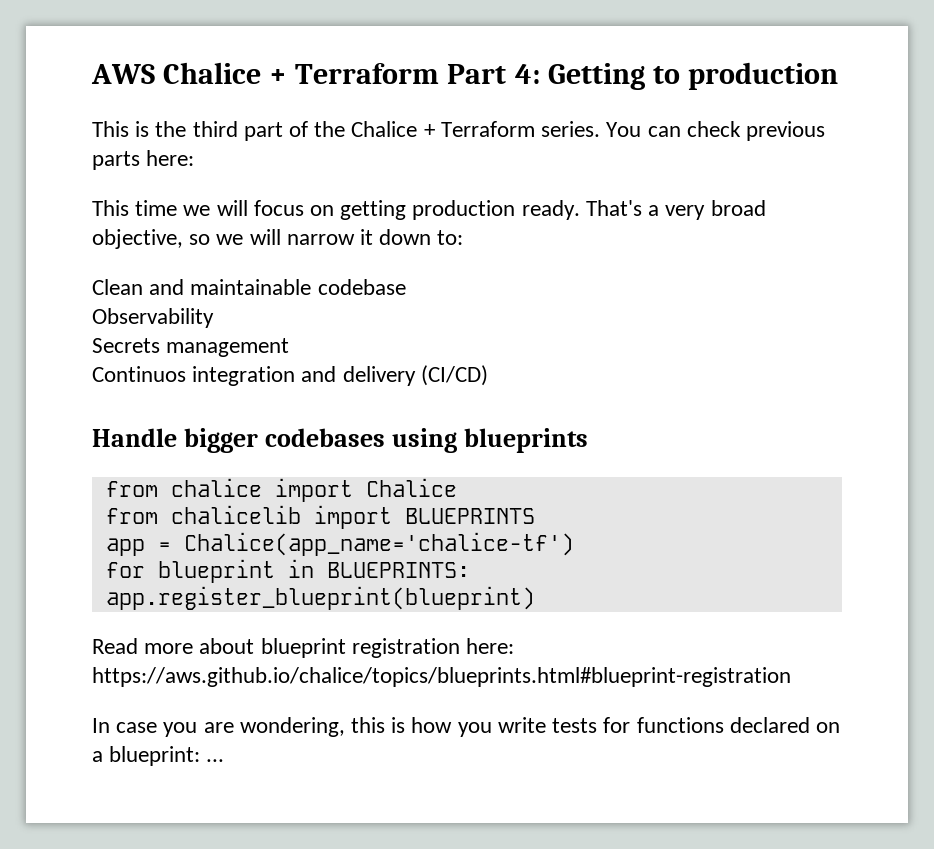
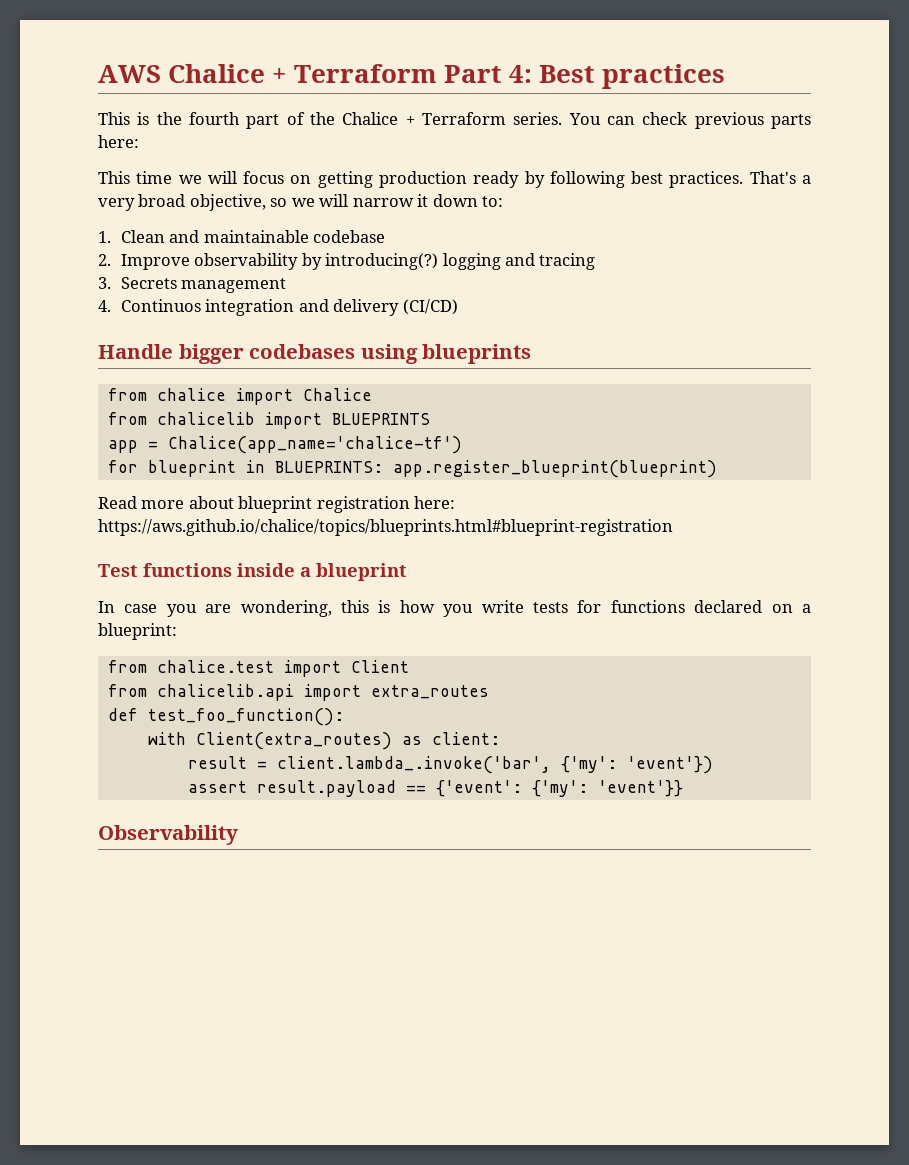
[547,62,838,90] Getting to production -> [539,64,726,89] Best practices
[192,121,238,137] third -> [189,112,240,125] fourth
[521,200,580,220] ready. -> [473,171,744,188] ready by following best practices.
(464, 237) none -> [98,231,111,243] 1.
[92,308,214,328] Observability // -> [98,253,596,270] [98,277,111,289] 2. Improve observability by introducing(?) logging and tracing // 3.
(290, 347) none -> [98,300,111,312] 4.
(791, 677) none -> [98,563,407,581] // Test functions inside a blueprint
[206,759,225,762] ... -> [107,660,409,677] [107,684,489,701] [107,708,344,726] [147,732,500,750] [187,756,713,774] [187,780,683,797] [98,825,238,845] // from chalice.test import Client // from chalicelib.api import extra_routes // def test_foo_function(): // with Client(extra_routes) as client: // result = client.lambda_.invoke('bar', {'my': 'event'}) // assert result.payload == {'event': {'my': 'event'}} // Observability

